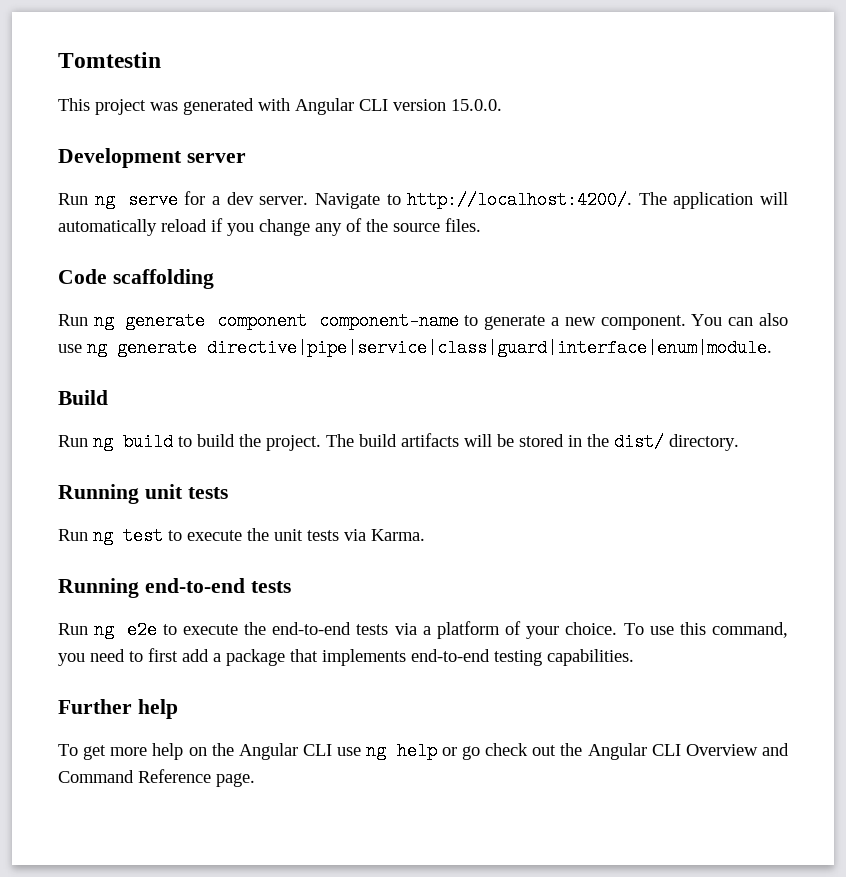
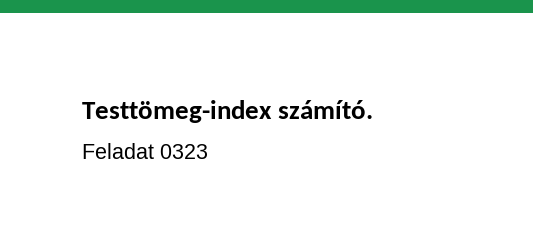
[58,52,161,68] [58,98,502,115] [58,148,246,168] [58,191,789,209] [58,218,481,236] [58,269,214,289] [58,312,788,330] [58,339,772,357] [58,390,108,405] [58,433,739,451] [58,484,228,504] [58,527,425,545] [58,578,291,598] [58,621,788,639] [58,648,634,666] [58,699,178,719] [58,742,789,760] [58,769,255,787] Tomtestin // This project was generated with Angular CLI version 15.0.0. // Development server // Run ng serve for a dev server. Navigate to http://localhost:4200/. The application will automatically reload if you change any of the source files. // Code scaffolding // Run ng generate component component-name to generate a new component. You can also use ng generate directive|pipe|service|class|guard|interface|enum|module. // Build // Run ng build to build the project. The build artifacts will be stored in the dist/ directory. // Running unit tests // Run ng test to execute the unit tests via Karma. // Running end-to-end tests // Run ng e2e to execute the end-to-end tests via a platform of your choice. To use this command, you need to first add a package that implements end-to-end testing capabilities. // Further help // To get more help on the Angular CLI use ng help or go check out the Angular CLI Overview and Command Reference page. -> [82,100,374,123] [82,143,208,159] Testtömeg-index számító. // Feladat 0323

